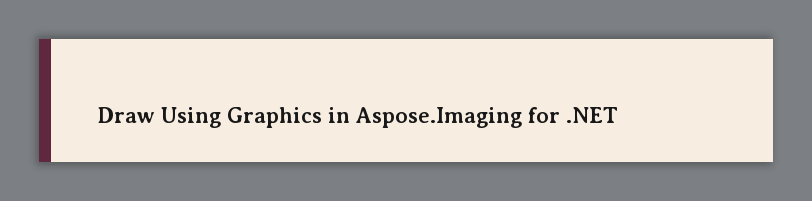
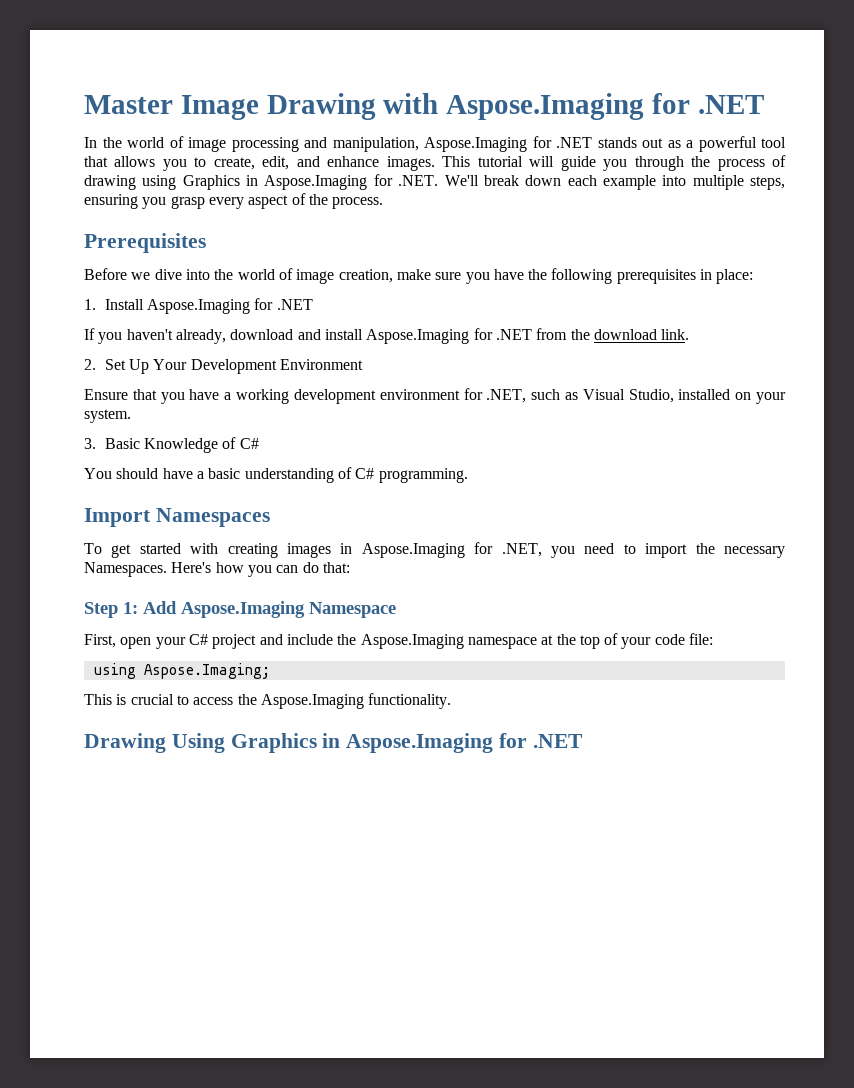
[98,107,155,123] Draw -> [84,93,764,120] [84,136,786,152] [84,155,786,171] [84,174,785,190] [84,193,384,209] [84,233,206,253] [84,268,754,284] [84,298,313,314] [84,328,690,344] [84,359,363,374] [84,388,786,404] [84,409,131,423] [84,437,259,453] [84,467,468,483] [84,508,270,527] [84,542,785,558] [84,562,350,577] [84,601,396,618] [84,633,714,649] [93,663,270,679] [84,693,452,709] [84,733,166,753] Master Image Drawing with Aspose.Imaging for .NET // In the world of image processing and manipulation, Aspose.Imaging for .NET stands out as a powerful tool that allows you to create, edit, and enhance images. This tutorial will guide you through the process of drawing using Graphics in Aspose.Imaging for .NET. We'll break down each example into multiple steps, ensuring you grasp every aspect of the process. // Prerequisites // Before we dive into the world of image creation, make sure you have the following prerequisites in place: // 1. Install Aspose.Imaging for .NET // If you haven't already, download and install Aspose.Imaging for .NET from the download link. // 2. Set Up Your Development Environment // Ensure that you have a working development environment for .NET, such as Visual Studio, installed on your system. // 3. Basic Knowledge of C# // You should have a basic understanding of C# programming. // Import Namespaces // To get started with creating images in Aspose.Imaging for .NET, you need to import the necessary Namespaces. Here's how you can do that: // Step 1: Add Aspose.Imaging Namespace // First, open your C# project and include the Aspose.Imaging namespace at the top of your code file: // using Aspose.Imaging; // This is crucial to access the Aspose.Imaging functionality. // Drawing

